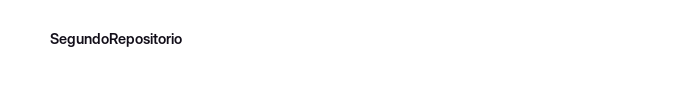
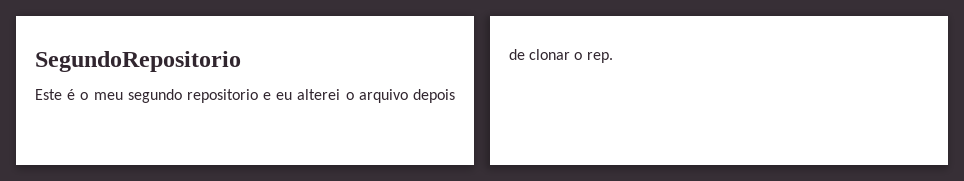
(182, 40) none -> [35,89,455,103] [509,49,613,63] // Este é o meu segundo repositorio e eu alterei o arquivo depois de clonar o rep.

